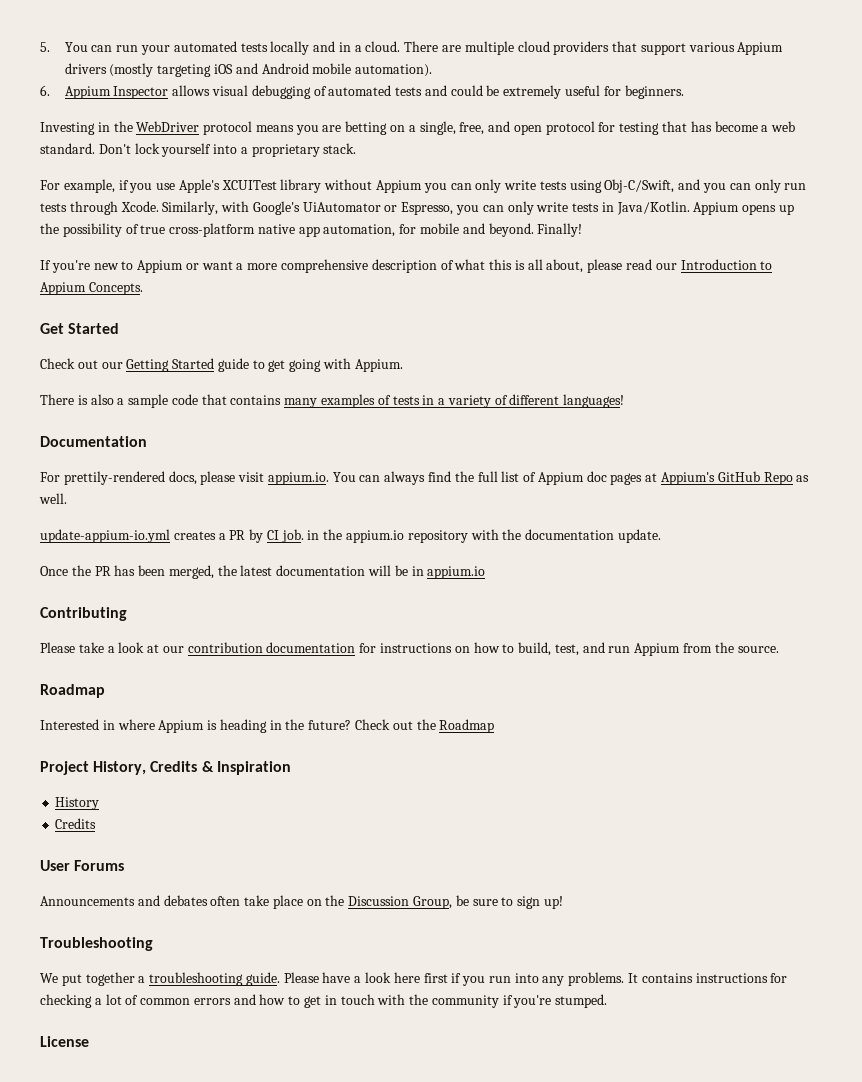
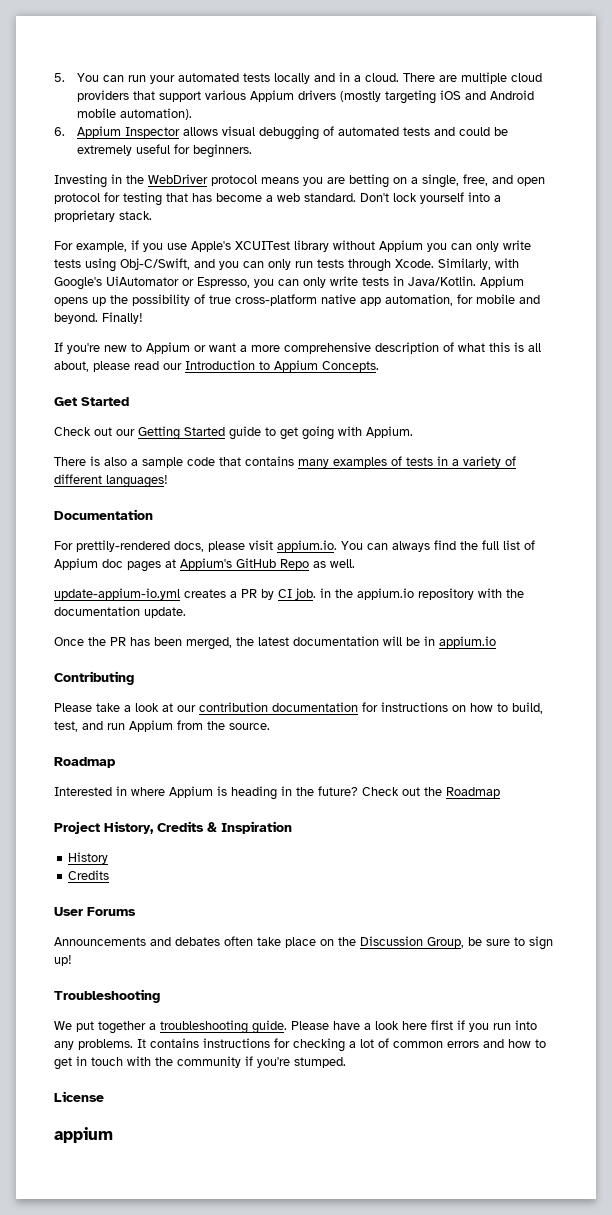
(89, 1041) none -> [54,1127,113,1143] // appium

